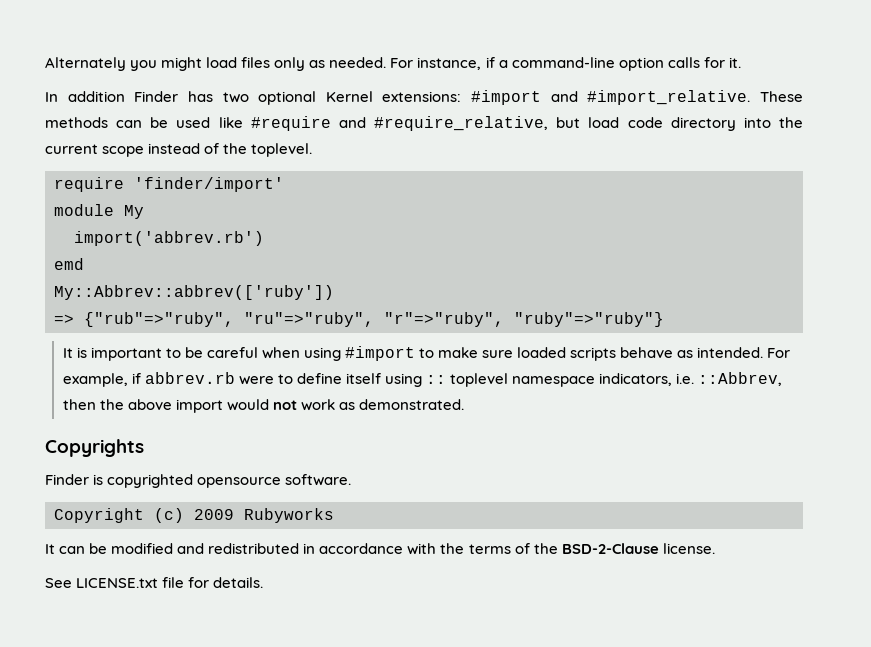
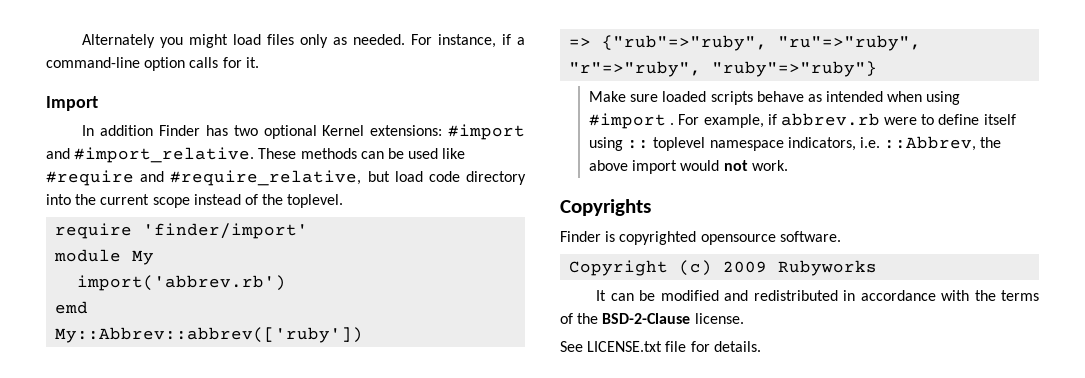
(741, 62) none -> [46,96,98,111] // Import
[62,346,479,361] It is important to be careful when using #import to make -> [588,91,626,102] Make
[697,347,764,358] intended. -> [826,91,961,105] [588,113,675,129] intended when using #import .
[62,399,96,410] then -> (977, 143) none
[300,399,464,411] work as demonstrated. -> [751,160,788,171] work.

